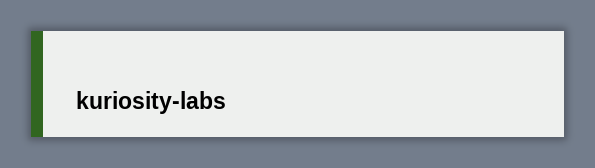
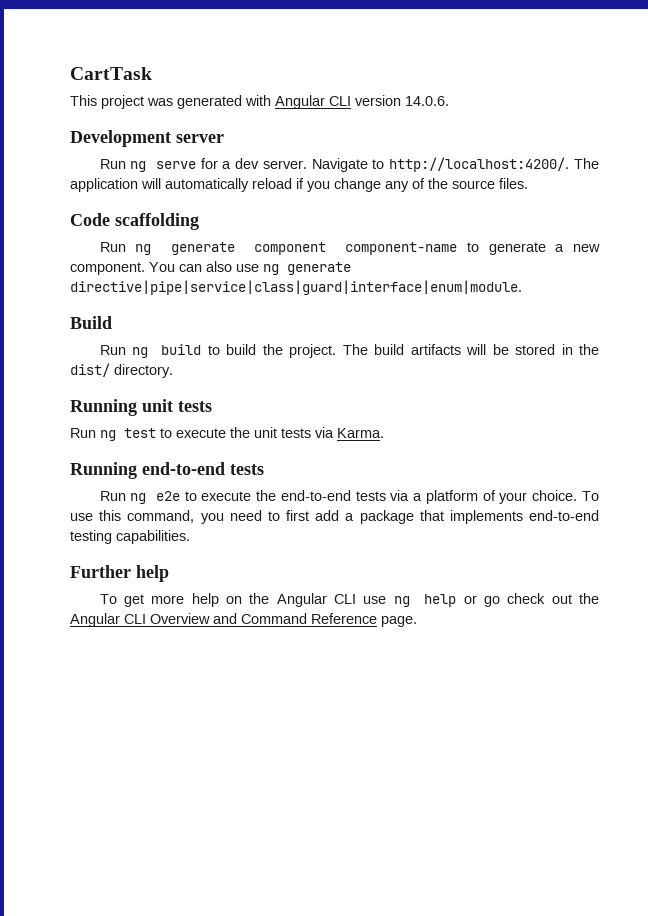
[76,91,226,114] kuriosity-labs -> [70,67,152,80] [70,95,449,109] [70,130,224,147] [99,157,599,172] [70,178,528,192] [70,213,199,230] [99,242,601,255] [70,261,351,275] [70,280,522,295] [70,316,112,329] [99,344,599,358] [70,363,173,378] [70,399,212,416] [70,427,384,441] [70,462,264,479] [99,490,600,504] [70,510,599,524] [70,530,190,544] [70,565,169,582] [99,593,600,607] [70,613,417,627] CartTask // This project was generated with Angular CLI version 14.0.6. // Development server // Run ng serve for a dev server. Navigate to http://localhost:4200/. The application will automatically reload if you change any of the source files. // Code scaffolding // Run ng generate component component-name to generate a new component. You can also use ng generate directive|pipe|service|class|guard|interface|enum|module. // Build // Run ng build to build the project. The build artifacts will be stored in the dist/ directory. // Running unit tests // Run ng test to execute the unit tests via Karma. // Running end-to-end tests // Run ng e2e to execute the end-to-end tests via a platform of your choice. To use this command, you need to first add a package that implements end-to-end testing capabilities. // Further help // To get more help on the Angular CLI use ng help or go check out the Angular CLI Overview and Command Reference page.

